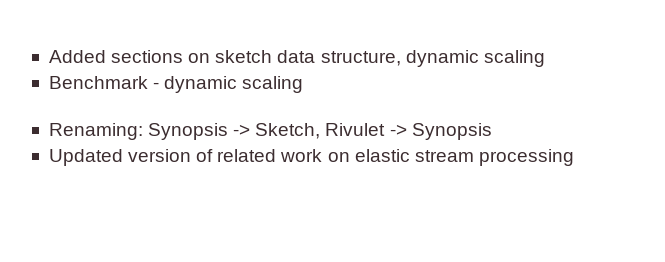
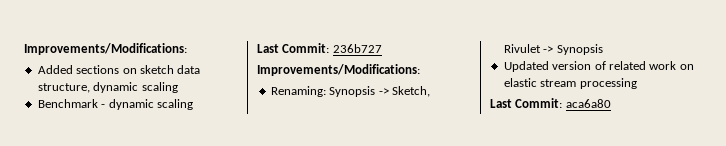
(48, 56) none -> [24,43,187,55] Improvements/Modifications: //
(304, 84) none -> [257,43,382,53] [257,64,420,76] // Last Commit: 236b727 // Improvements/Modifications:
(574, 157) none -> [490,98,611,108] // Last Commit: aca6a80

